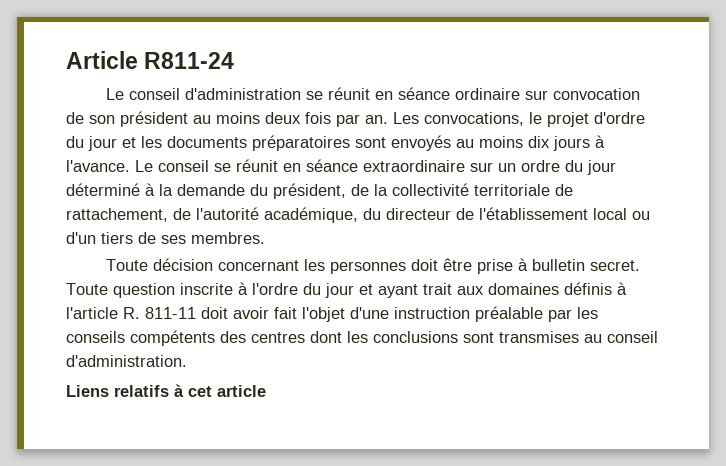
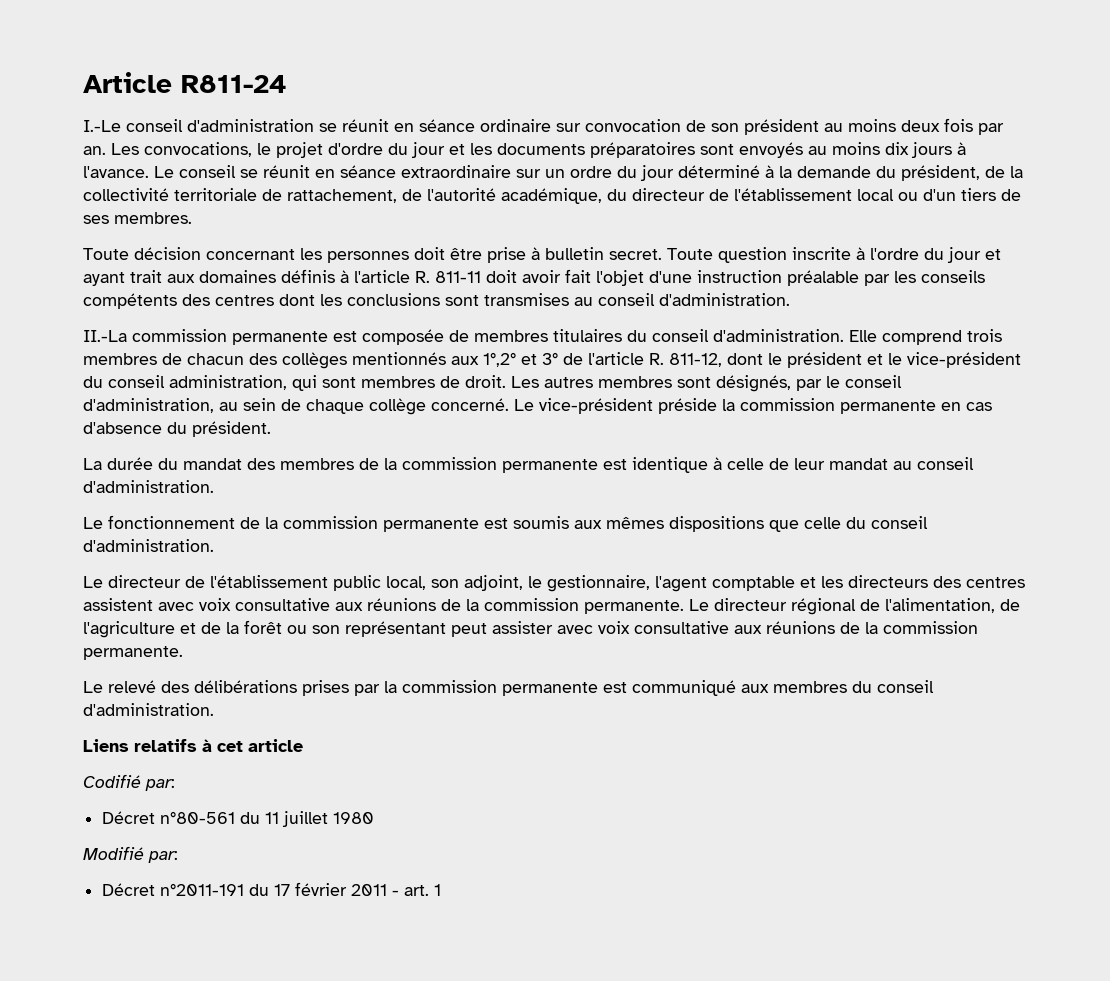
[106,88,125,100] Le -> [83,120,121,132] I.-Le
(187, 361) none -> [83,329,1002,345] [83,352,1021,369] [83,375,902,392] [83,398,992,415] [83,421,271,437] [83,457,974,473] [83,480,214,493] [83,515,928,532] [83,539,214,552] [83,575,1025,592] [83,598,1020,615] [83,620,978,638] [83,646,183,660] [83,680,934,696] [83,703,214,716] // II.-La commission permanente est composée de membres titulaires du conseil d'administration. Elle comprend trois membres de chacun des collèges mentionnés aux 1°,2° et 3° de l'article R. 811-12, dont le président et le vice-président du conseil administration, qui sont membres de droit. Les autres membres sont désignés, par le conseil d'administration, au sein de chaque collège concerné. Le vice-président préside la commission permanente en cas d'absence du président. // La durée du mandat des membres de la commission permanente est identique à celle de leur mandat au conseil d'administration. // Le fonctionnement de la commission permanente est soumis aux mêmes dispositions que celle du conseil d'administration. // Le directeur de l'établissement public local, son adjoint, le gestionnaire, l'agent comptable et les directeurs des centres assistent avec voix consultative aux réunions de la commission permanente. Le directeur régional de l'alimentation, de l'agriculture et de la forêt ou son représentant peut assister avec voix consultative aux réunions de la commission permanente. // Le relevé des délibérations prises par la commission permanente est communiqué aux membres du conseil d'administration.
(266, 391) none -> [83,774,175,791] [102,811,375,827] [83,846,178,863] [102,882,442,896] // Codifié par: // Décret n°80-561 du 11 juillet 1980 // Modifié par: // Décret n°2011-191 du 17 février 2011 - art. 1

